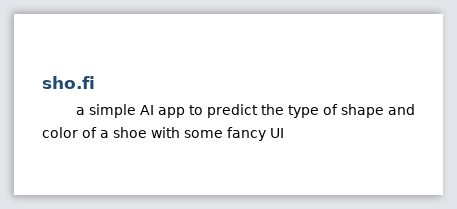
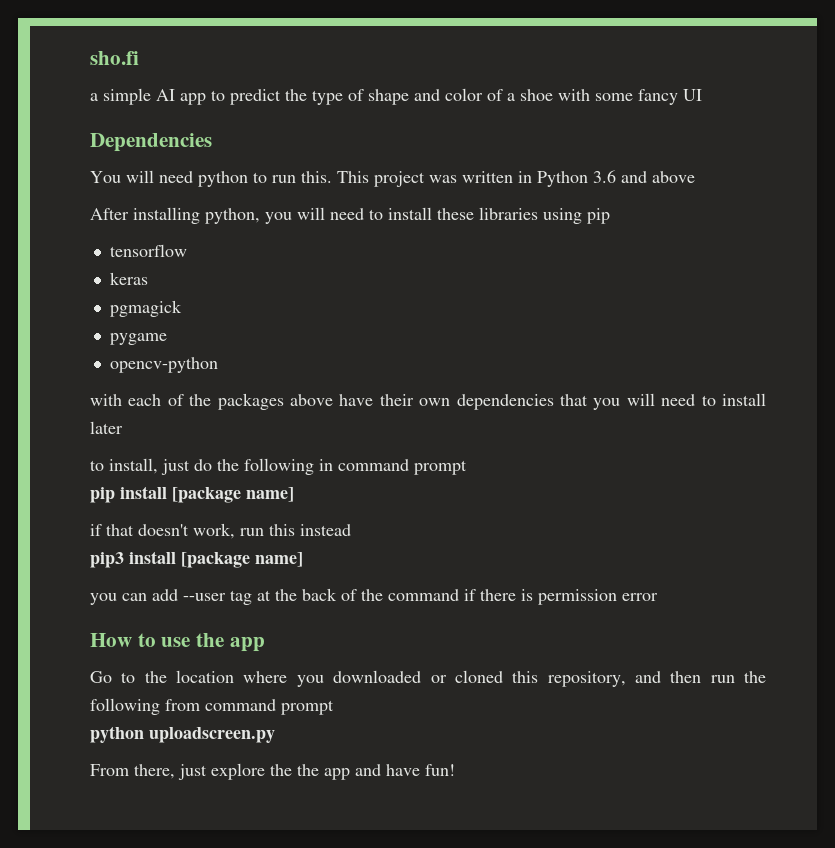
(284, 133) none -> [90,133,212,152] [90,170,695,187] [90,207,610,224] [109,244,187,257] [109,272,148,285] [109,300,182,317] [109,333,167,345] [109,357,218,373] [90,393,766,410] [90,421,123,434] [90,458,467,475] [90,486,294,503] [90,523,351,539] [90,551,303,568] [90,588,658,605] [90,633,265,652] [90,670,766,687] [90,698,334,715] [90,726,275,743] [90,763,455,780] // Dependencies // You will need python to run this. This project was written in Python 3.6 and above // After installing python, you will need to install these libraries using pip // tensorflow // keras // pgmagick // pygame // opencv-python // with each of the packages above have their own dependencies that you will need to install later // to install, just do the following in command prompt // pip install [package name] // if that doesn't work, run this instead // pip3 install [package name] // you can add --user tag at the back of the command if there is permission error // How to use the app // Go to the location where you downloaded or cloned this repository, and then run the following from command prompt // python uploadscreen.py // From there, just explore the the app and have fun!

